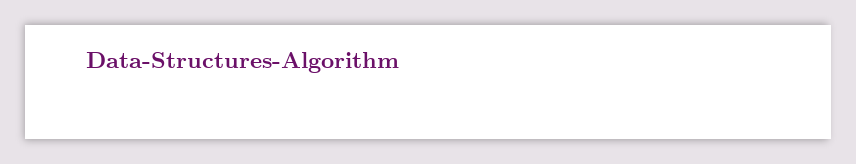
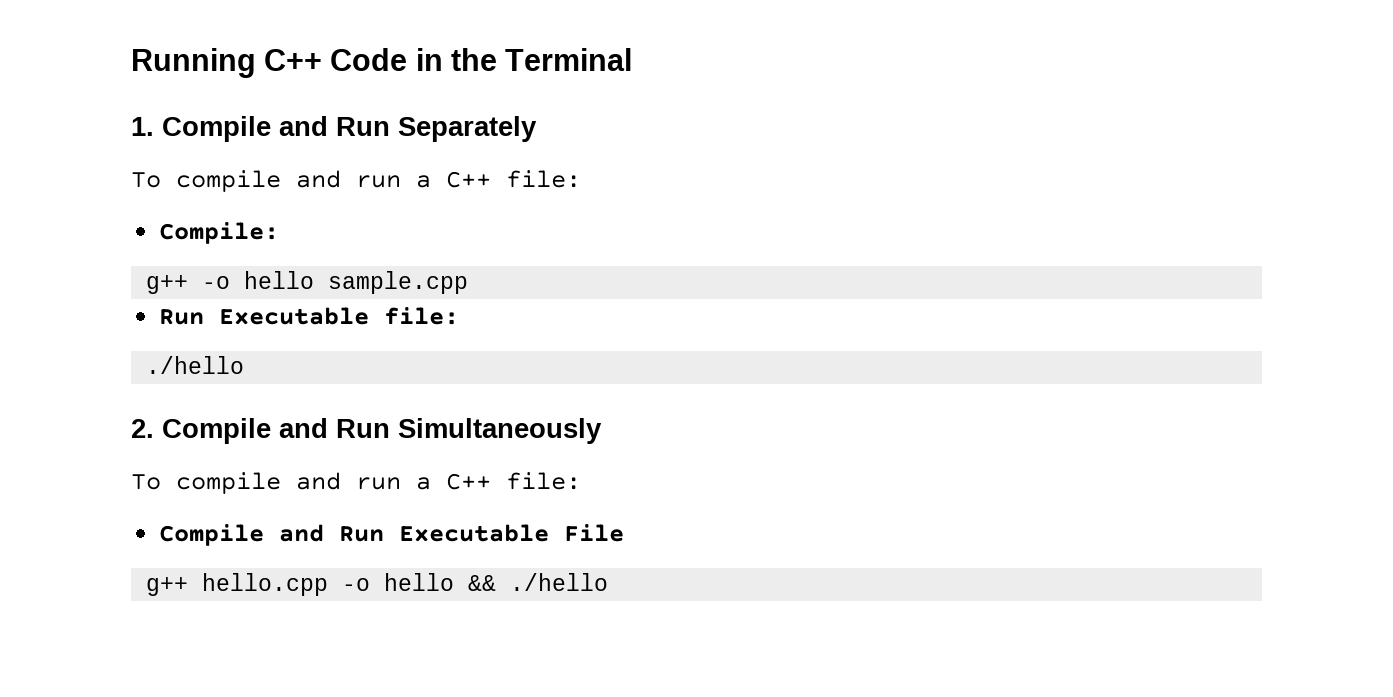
[86,52,399,73] Data-Structures-Algorithm -> [131,48,633,78] [131,116,537,142] [131,170,581,192] [159,222,280,244] [146,271,469,294] [159,307,460,325] [146,356,245,374] [131,418,602,444] [131,472,581,494] [159,524,625,546] [146,573,609,596] Running C++ Code in the Terminal // 1. Compile and Run Separately // To compile and run a C++ file: // Compile: // g++ -o hello sample.cpp // Run Executable file: // ./hello // 2. Compile and Run Simultaneously // To compile and run a C++ file: // Compile and Run Executable File // g++ hello.cpp -o hello && ./hello

